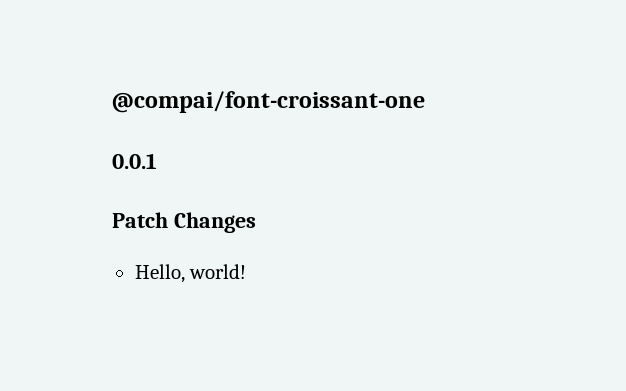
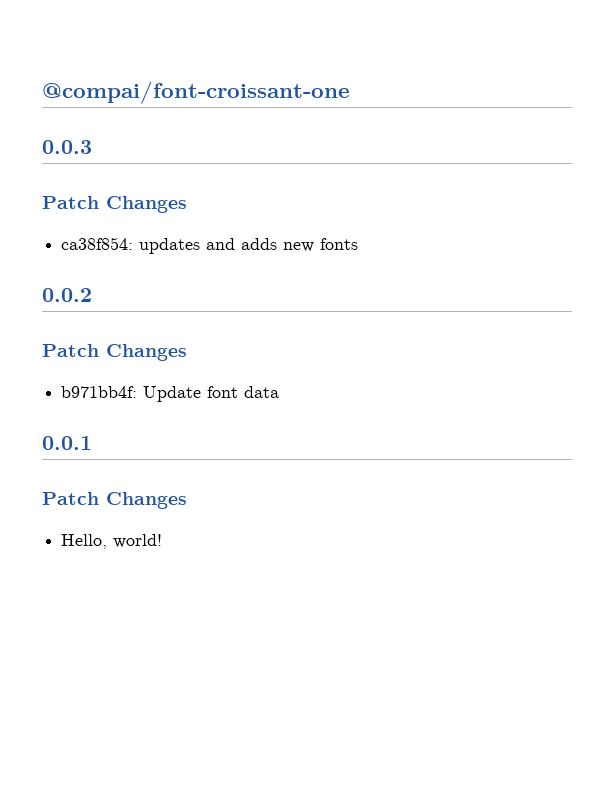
(425, 102) none -> [42,140,92,154] [42,196,187,213] [61,237,359,254] [42,288,92,302] [42,344,187,361] [61,386,280,402] // 0.0.3 // Patch Changes // ca38f854: updates and adds new fonts // 0.0.2 // Patch Changes // b971bb4f: Update font data

